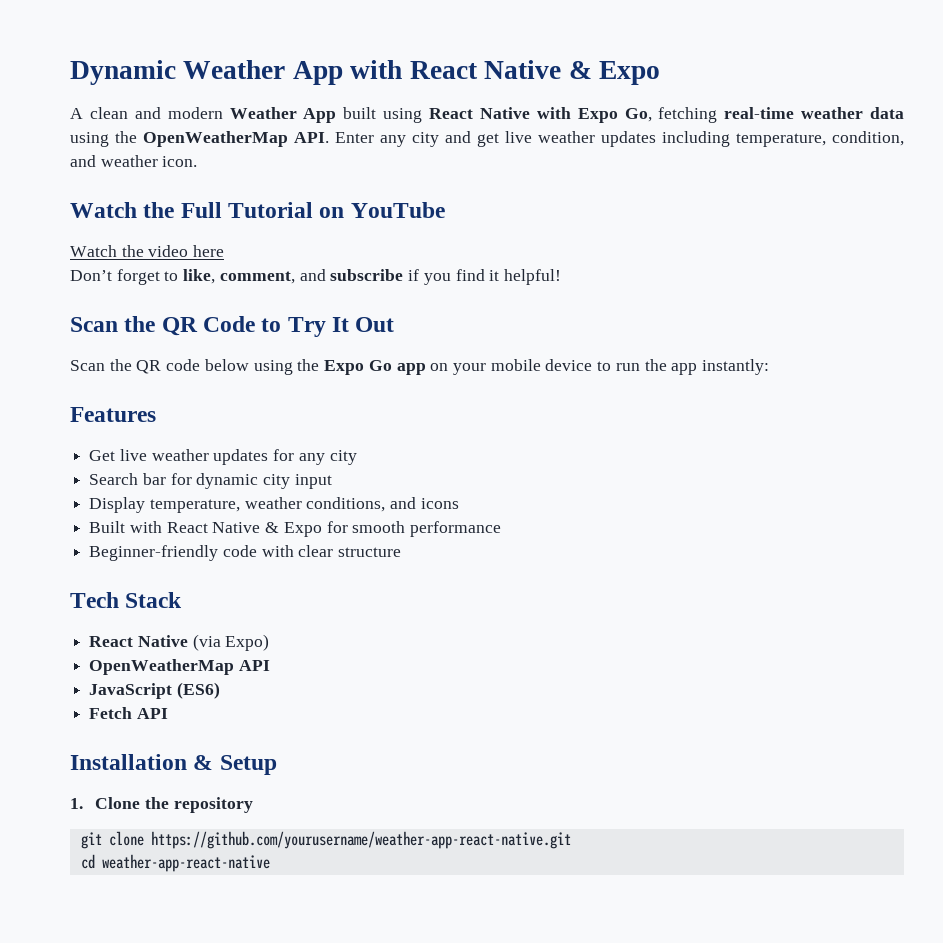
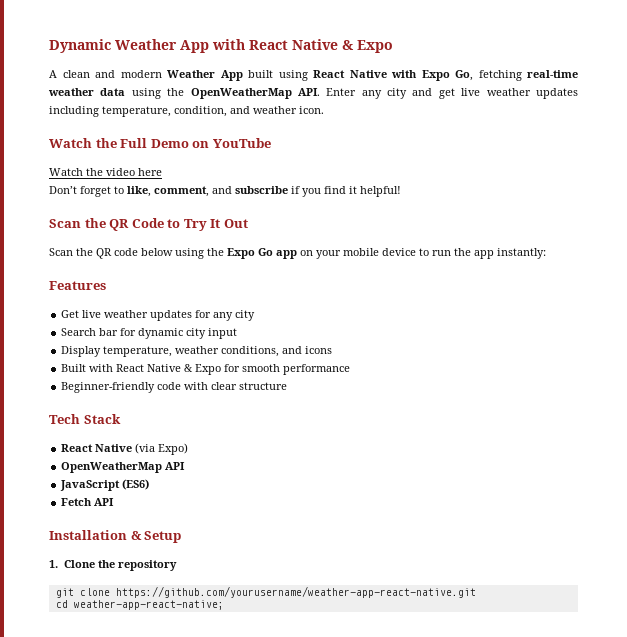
[228,202,314,218] Tutorial -> [150,139,189,148] Demo
[101,854,270,872] weather-app-react-native -> [73,600,224,610] weather-app-react-native;

